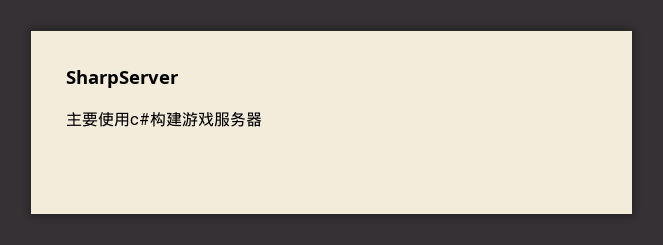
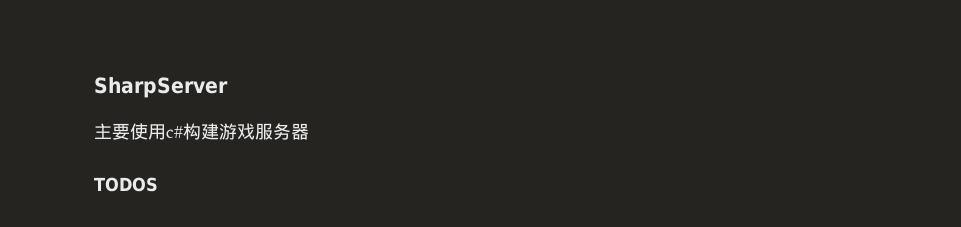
(262, 119) none -> [94,177,158,192] // TODOS

